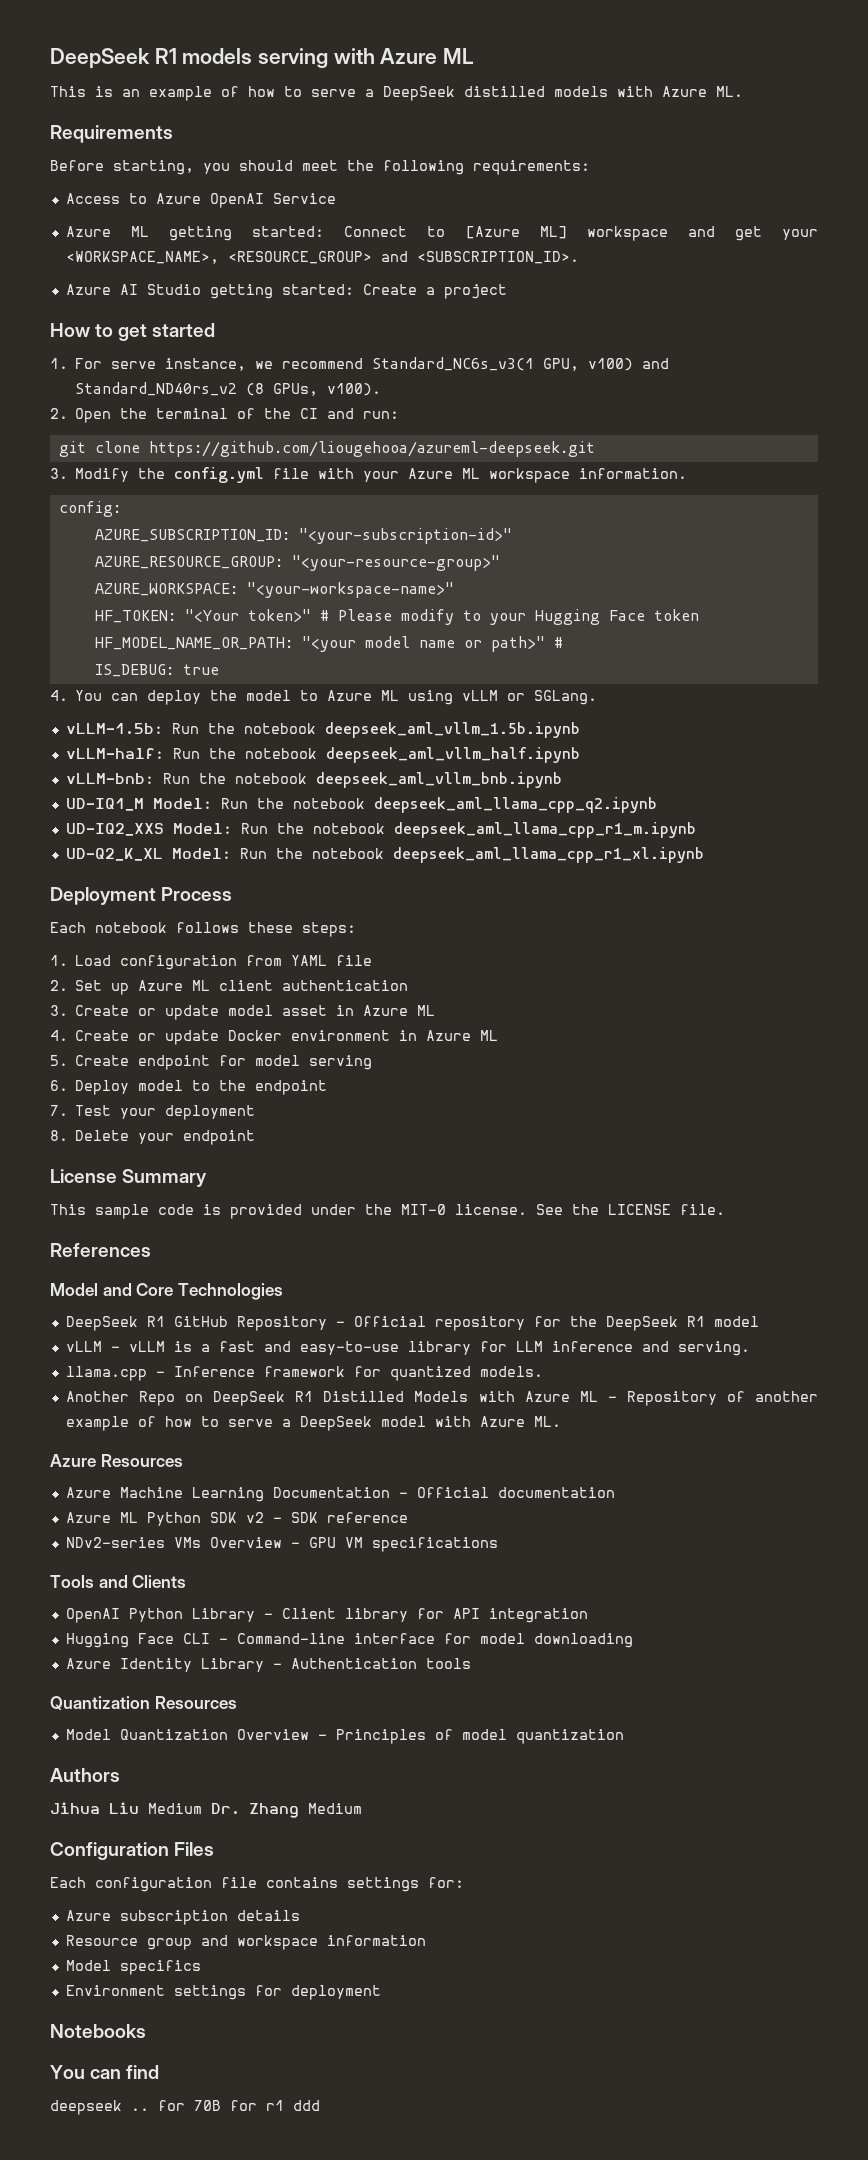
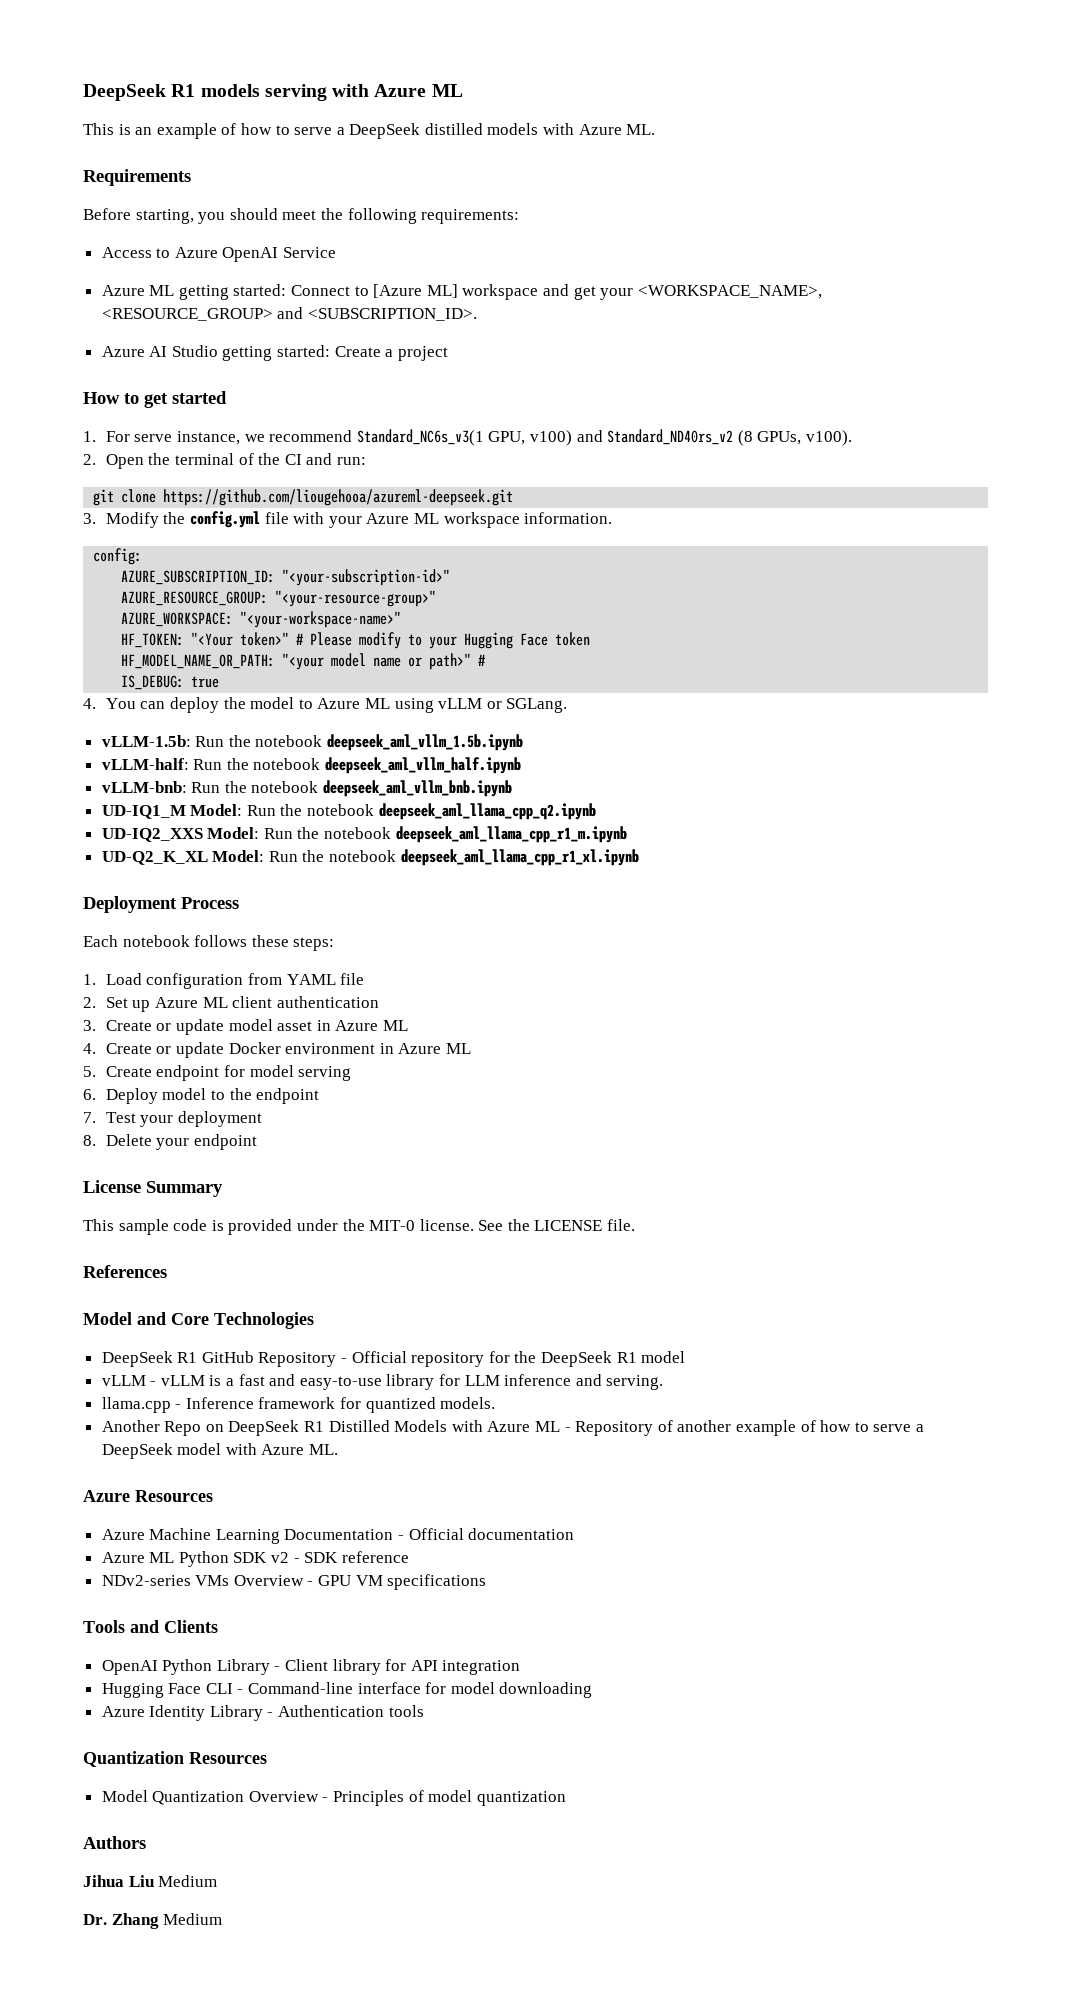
(202, 1808) none -> (218, 1881) //
[50,1842,215,1860] [50,1877,464,1892] [65,1910,300,1925] [65,1935,426,1950] [65,1960,201,1975] [65,1985,381,2000] [50,2024,146,2038] [50,2065,160,2079] [50,2100,320,2115] // Configuration Files // Each configuration file contains settings for: // Azure subscription details // Resource group and workspace information // Model specifics // Environment settings for deployment // Notebooks // You can find // deepseek .. for 70B for r1 ddd -> (223, 1919) none

